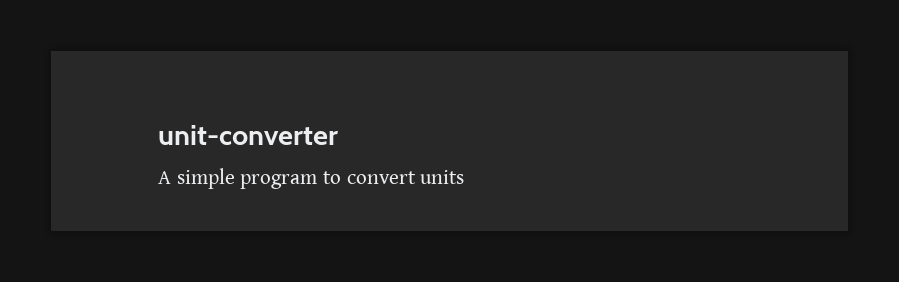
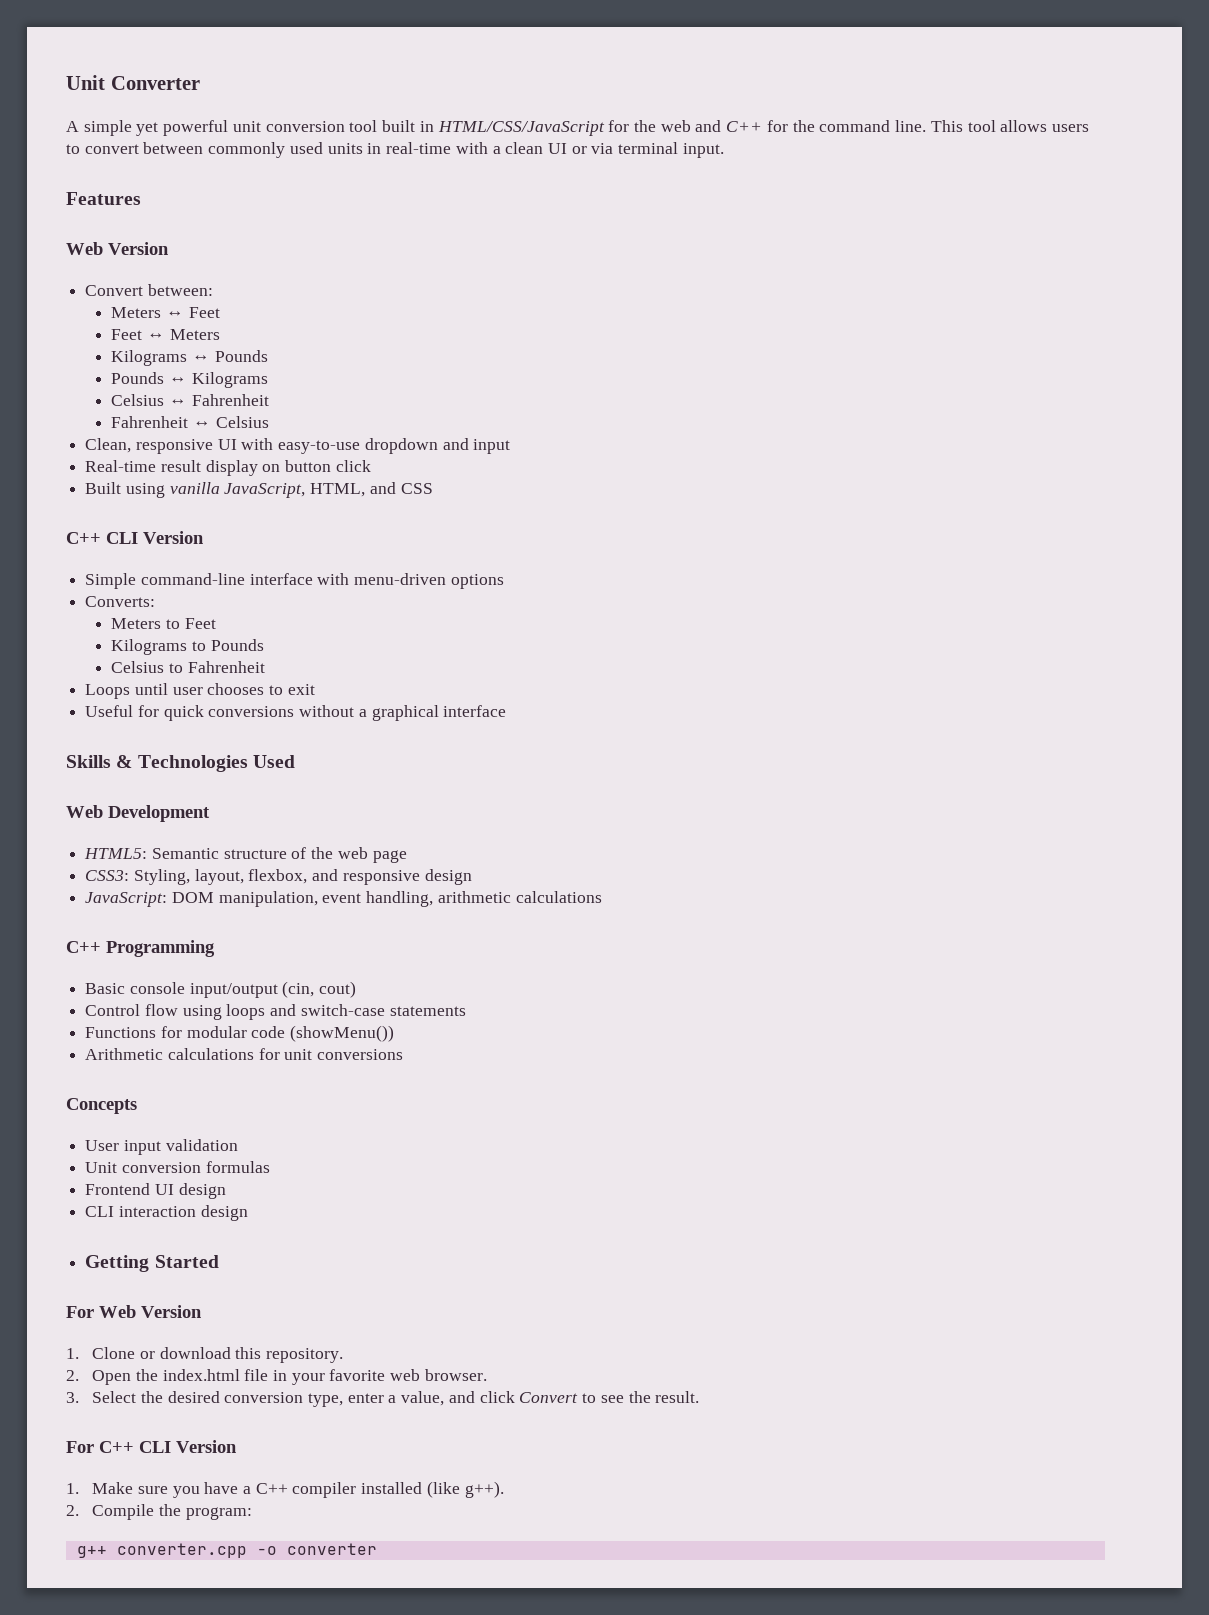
[158,125,338,145] unit-converter -> [66,75,200,90] Unit Converter
[240,170,465,189] program to convert units -> [136,120,1089,136] [66,142,724,158] [66,192,141,205] [66,242,169,255] [85,284,213,296] [111,307,220,318] [111,329,220,340] [111,350,268,366] [111,372,268,388] [111,394,269,406] [111,416,269,428] [85,438,511,454] [85,460,371,476] [85,482,433,498] [66,531,204,544] [85,573,504,589] [85,596,156,607] [111,618,216,629] [111,639,264,655] [111,661,265,673] [85,683,315,699] [85,705,507,721] [66,755,295,772] [66,805,210,822] [84,847,407,863] [85,869,472,885] [85,891,602,907] [66,940,215,957] [85,981,357,998] [85,1004,466,1020] [85,1025,395,1042] [85,1048,404,1060] [66,1098,137,1114] [85,1139,238,1155] [85,1161,270,1173] [85,1183,226,1199] [85,1205,248,1221] [85,1255,219,1272] [66,1305,202,1318] [66,1347,343,1363] [66,1369,487,1385] [66,1391,700,1407] [66,1440,237,1453] [66,1481,504,1498] [66,1504,252,1520] [76,1543,377,1558] yet powerful unit conversion tool built in HTML/CSS/JavaScript for the web and C++ for the command line. This tool allows users to convert between commonly used units in real-time with a clean UI or via terminal input. // Features // Web Version // Convert between: // Meters ↔ Feet // Feet ↔ Meters // Kilograms ↔ Pounds // Pounds ↔ Kilograms // Celsius ↔ Fahrenheit // Fahrenheit ↔ Celsius // Clean, responsive UI with easy-to-use dropdown and input // Real-time result display on button click // Built using vanilla JavaScript, HTML, and CSS // C++ CLI Version // Simple command-line interface with menu-driven options // Converts: // Meters to Feet // Kilograms to Pounds // Celsius to Fahrenheit // Loops until user chooses to exit // Useful for quick conversions without a graphical interface // Skills & Technologies Used // Web Development // HTML5: Semantic structure of the web page // CSS3: Styling, layout, flexbox, and responsive design // JavaScript: DOM manipulation, event handling, arithmetic calculations // C++ Programming // Basic console input/output (cin, cout) // Control flow using loops and switch-case statements // Functions for modular code (showMenu()) // Arithmetic calculations for unit conversions // Concepts // User input validation // Unit conversion formulas // Frontend UI design // CLI interaction design // Getting Started // For Web Version // 1. Clone or download this repository. // 2. Open the index.html file in your favorite web browser. // 3. Select the desired conversion type, enter a value, and click Convert to see the result. // For C++ CLI Version // 1. Make sure you have a C++ compiler installed (like g++). // 2. Compile the program: // g++ converter.cpp -o converter

